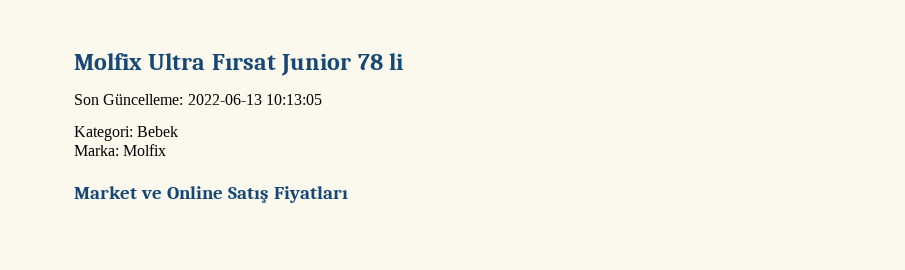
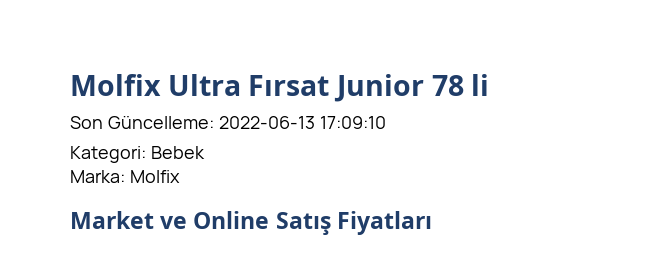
[265,94,322,105] 10:13:05 -> [319,116,386,129] 17:09:10

